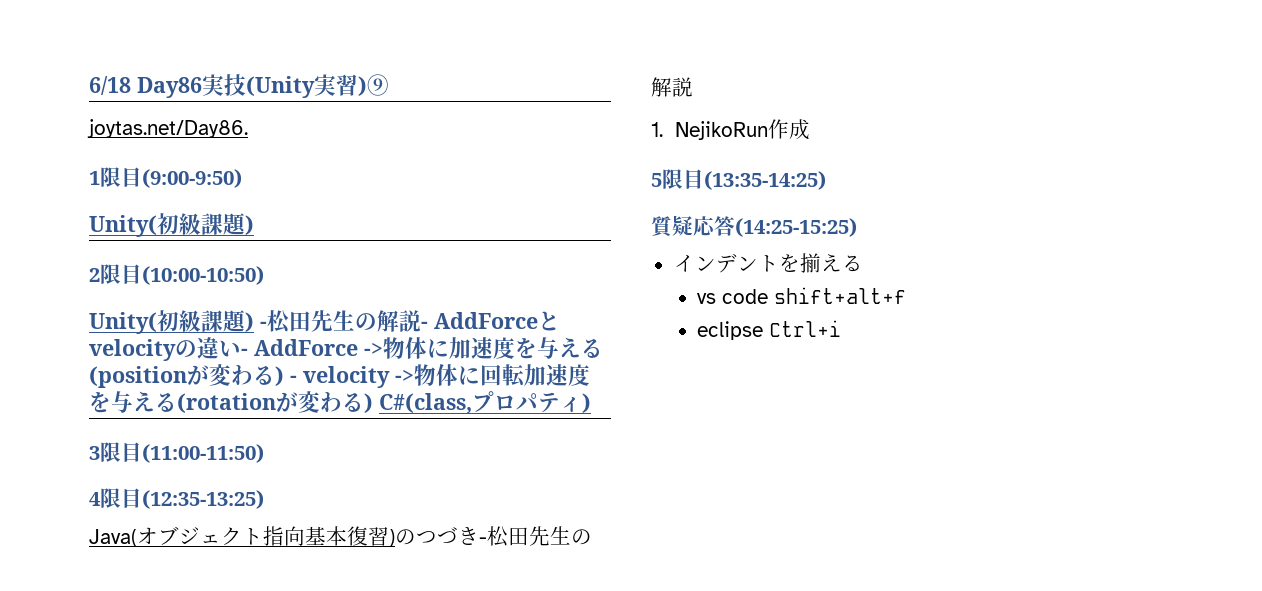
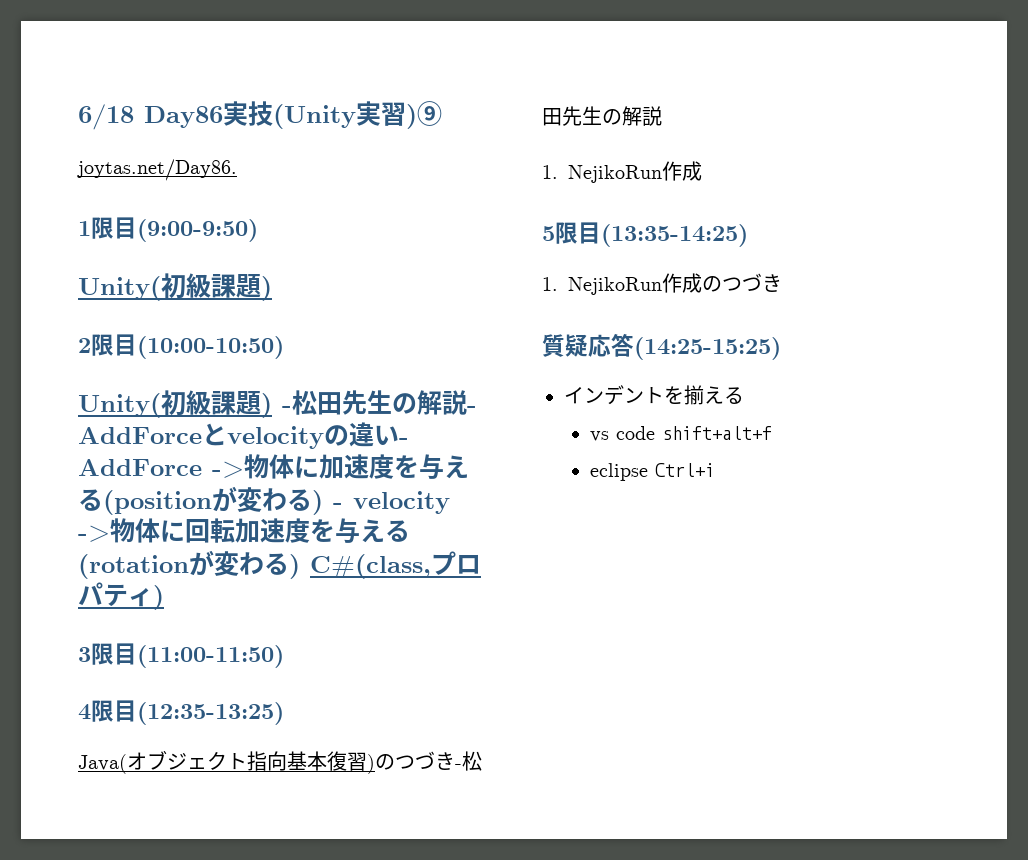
(826, 180) none -> [542,273,783,295] // 1. NejikoRun作成のつづき

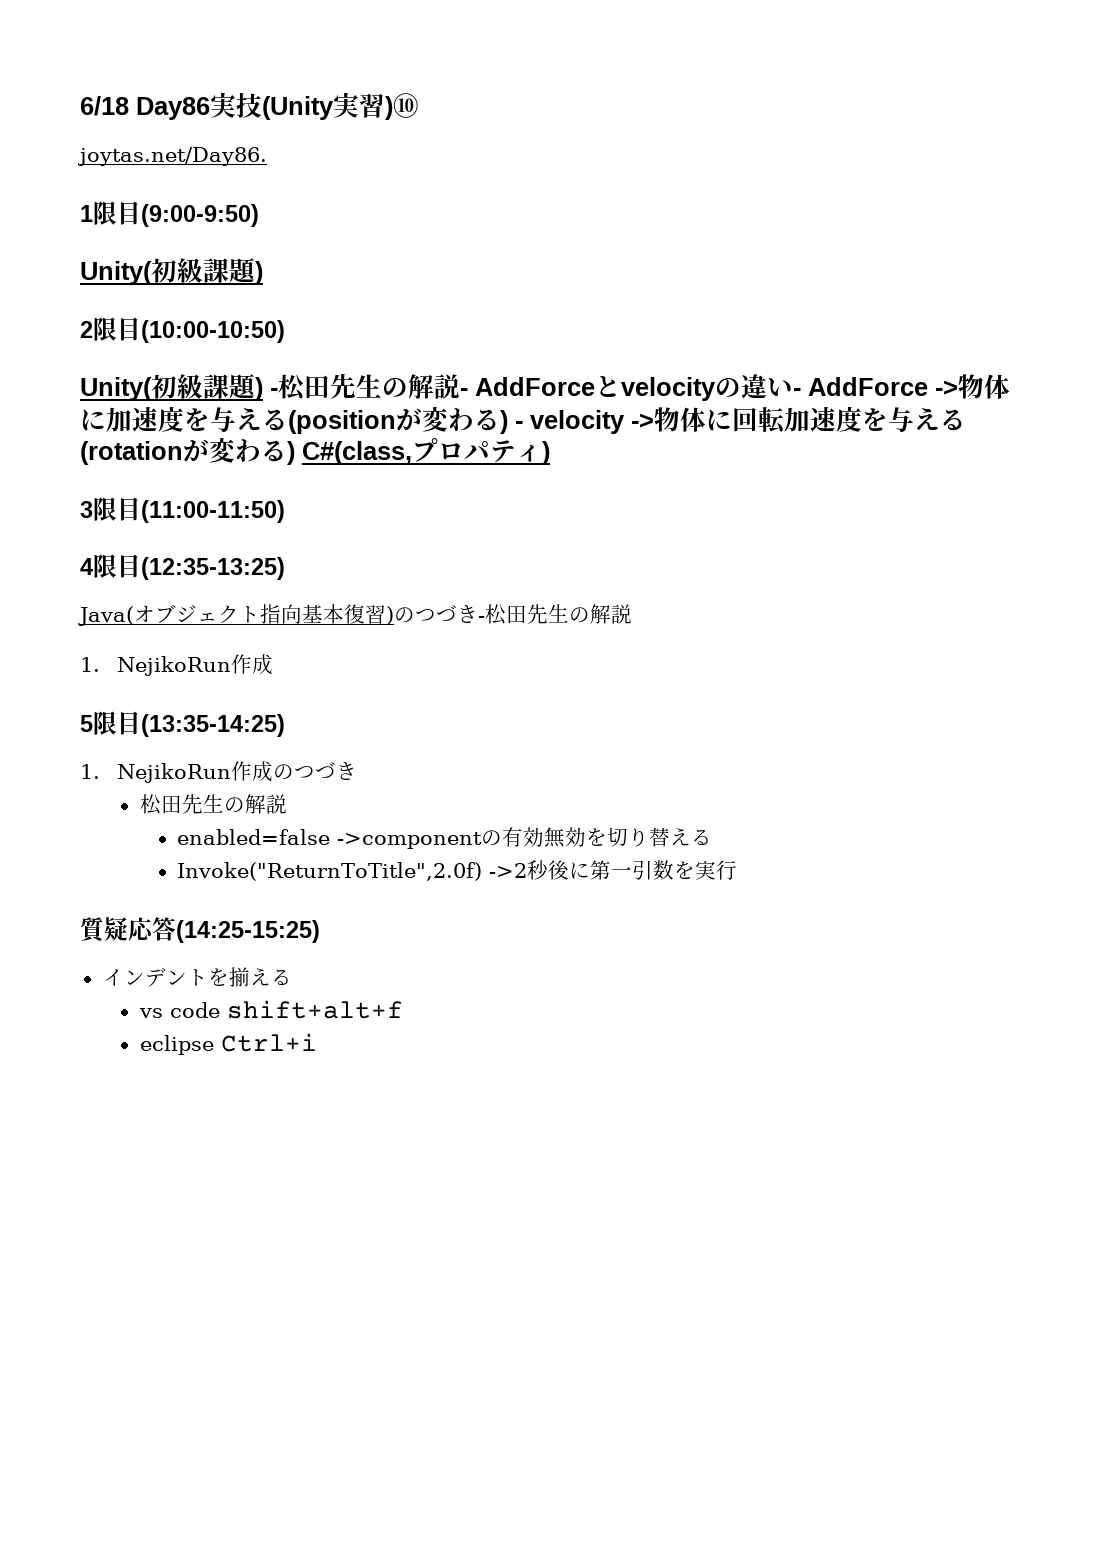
[406,101,442,129] )⑨ -> [385,93,419,120] )⑩
(783, 283) none -> [139,794,287,815] [177,827,713,849] [177,860,738,881] // 松田先生の解説 // enabled=false ->componentの有効無効を切り替える // Invoke("ReturnToTitle",2.0f) ->2秒後に第一引数を実行

